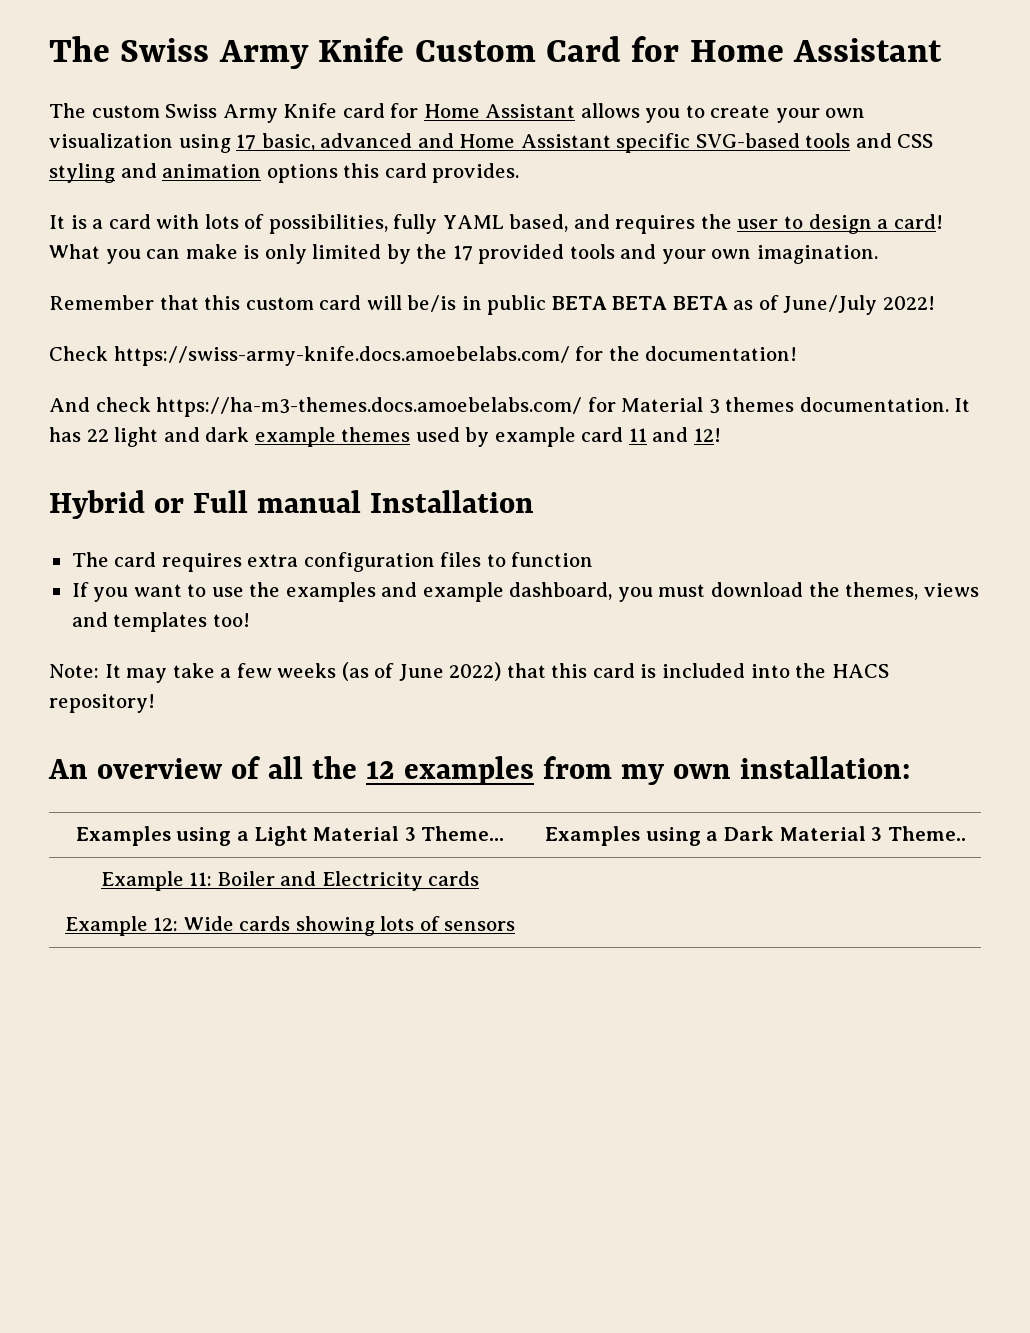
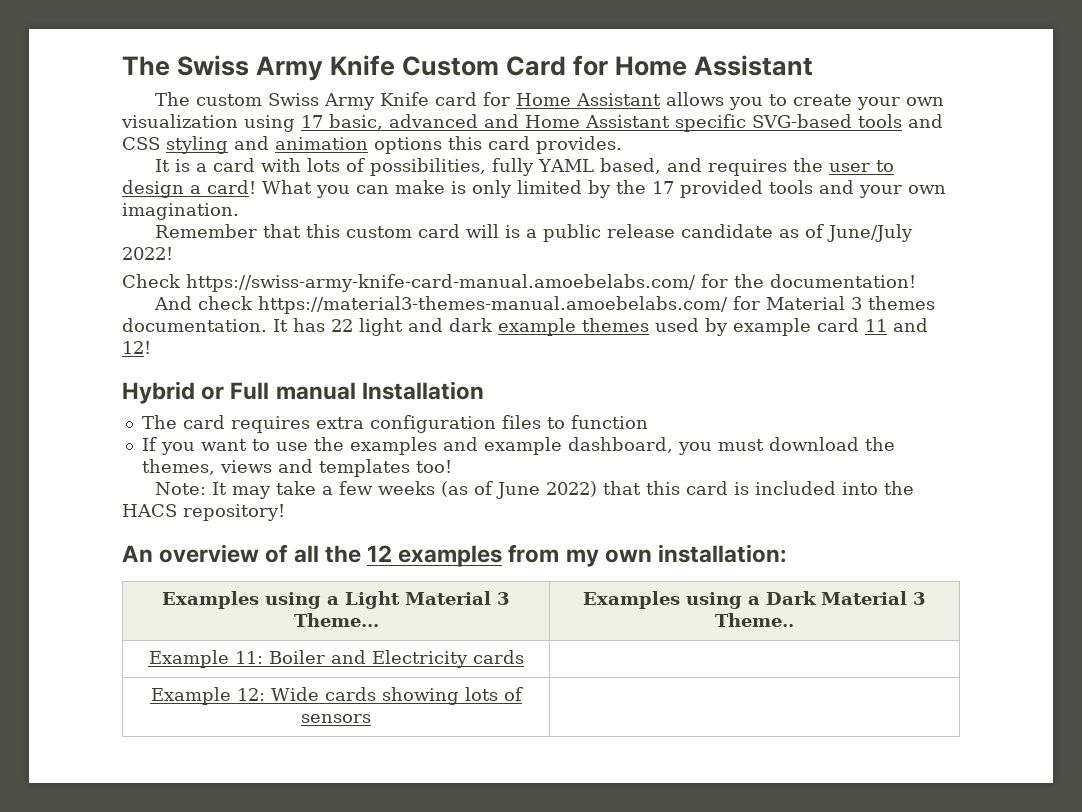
[407,295,728,315] be/is in public BETA BETA BETA -> [504,224,773,242] is a public release candidate
[113,346,570,366] https://swiss-army-knife.docs.amoebelabs.com/ -> [186,274,696,292] https://swiss-army-knife-card-manual.amoebelabs.com/
[156,397,583,417] https://ha-m3-themes.docs.amoebelabs.com/ -> [257,296,728,314] https://material3-themes-manual.amoebelabs.com/

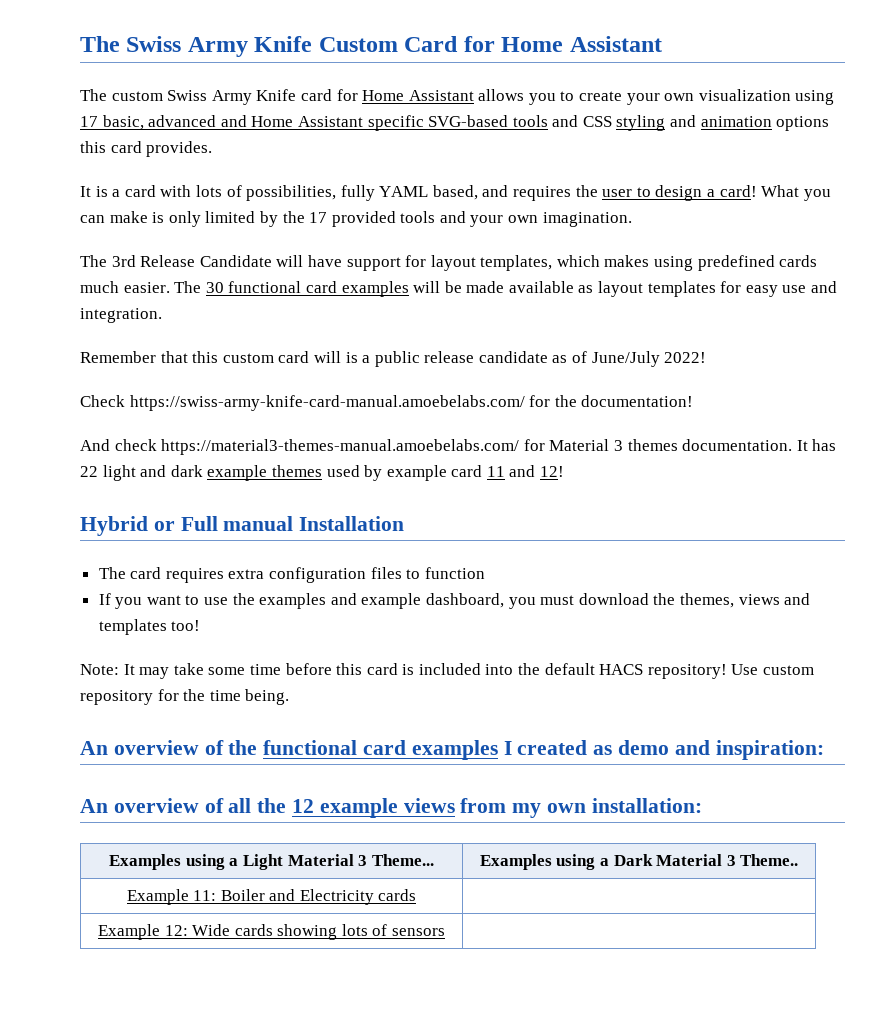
(239, 211) none -> [80,255,818,271] [80,281,838,297] [80,308,162,323] // The 3rd Release Candidate will have support for layout templates, which makes using predefined cards much easier. The 30 functional card examples will be made available as layout templates for easy use and integration.
[321,481,641,499] a few weeks (as of June 2022) that -> [208,663,332,675] some time before
(914, 488) none -> [544,663,595,675] default
(285, 512) none -> [731,664,815,675] [80,689,290,705] [80,740,824,760] Use custom repository for the time being. // An overview of the functional card examples I created as demo and inspiration:
[398,545,503,567] examples -> [319,798,455,818] example views

